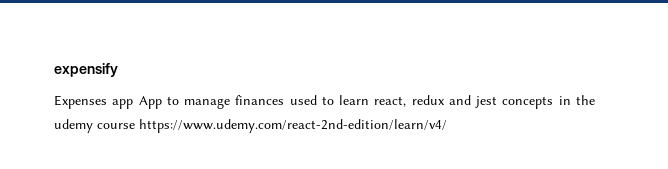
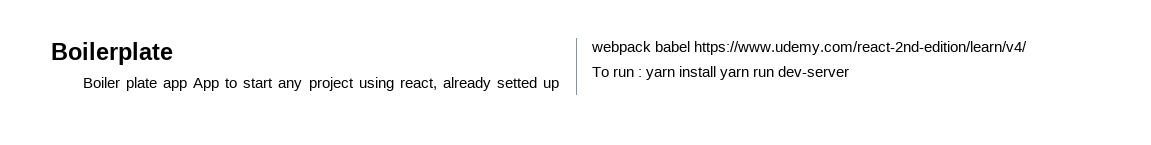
[54,63,118,77] [54,95,595,109] [54,119,447,133] expensify // Expenses app App to manage finances used to learn react, redux and jest concepts in the udemy course https://www.udemy.com/react-2nd-edition/learn/v4/ -> [51,42,173,65] [82,77,559,91] [591,41,1028,55] [592,66,850,80] Boilerplate // Boiler plate app App to start any project using react, already setted up webpack babel https://www.udemy.com/react-2nd-edition/learn/v4/ // To run : yarn install yarn run dev-server

